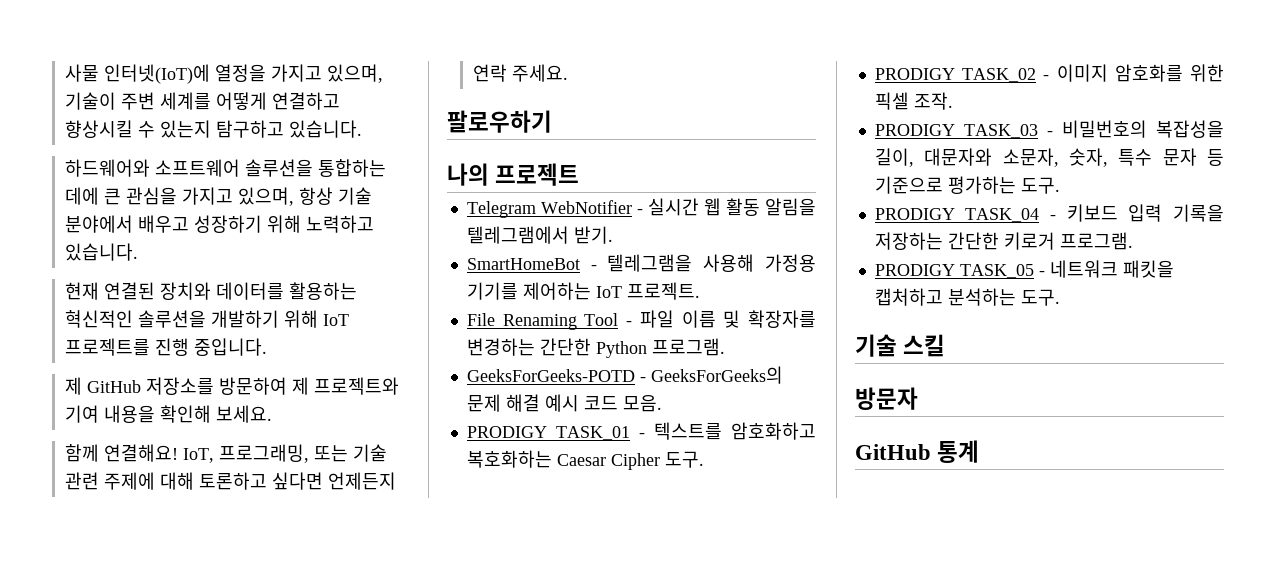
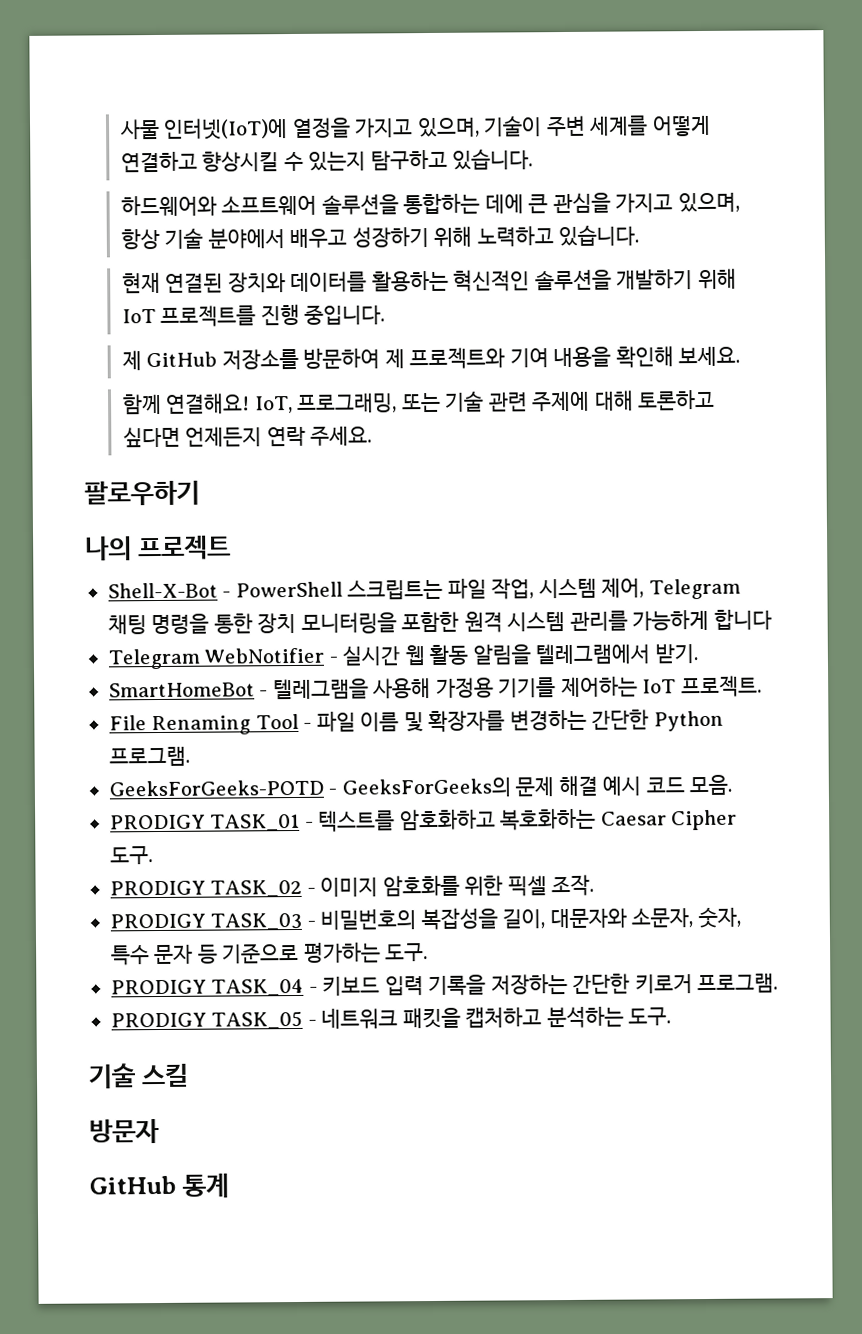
(580, 174) none -> [107,577,741,600] [107,608,772,635] // Shell-X-Bot - PowerShell 스크립트는 파일 작업, 시스템 제어, Telegram 채팅 명령을 통한 장치 모니터링을 포함한 원격 시스템 관리를 가능하게 합니다

